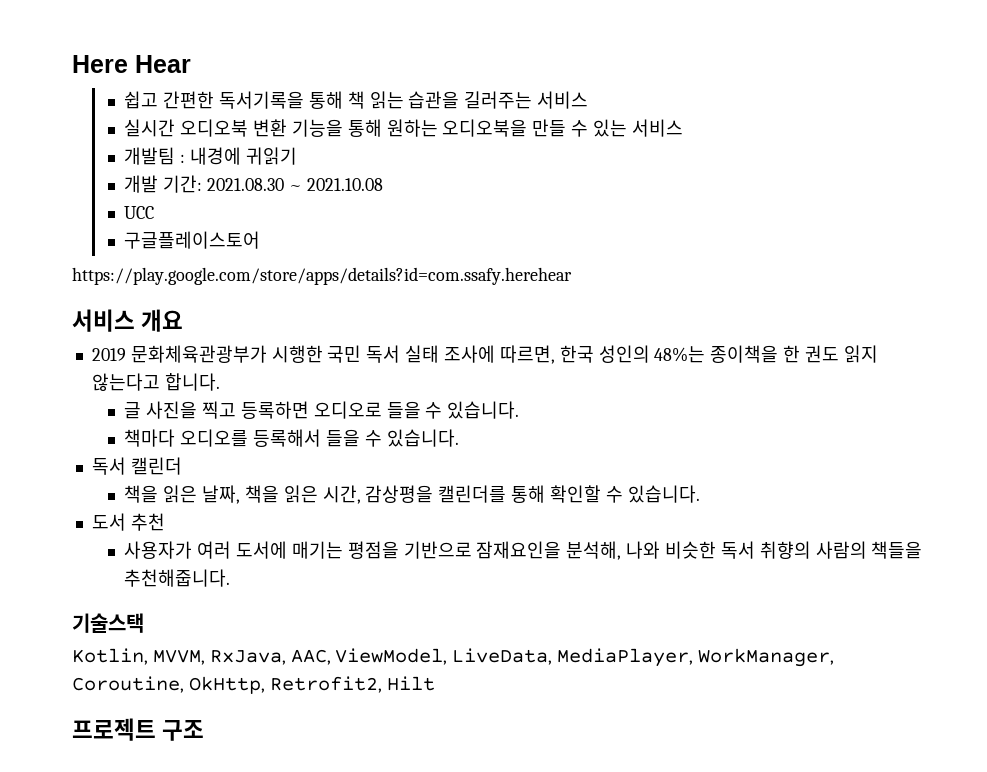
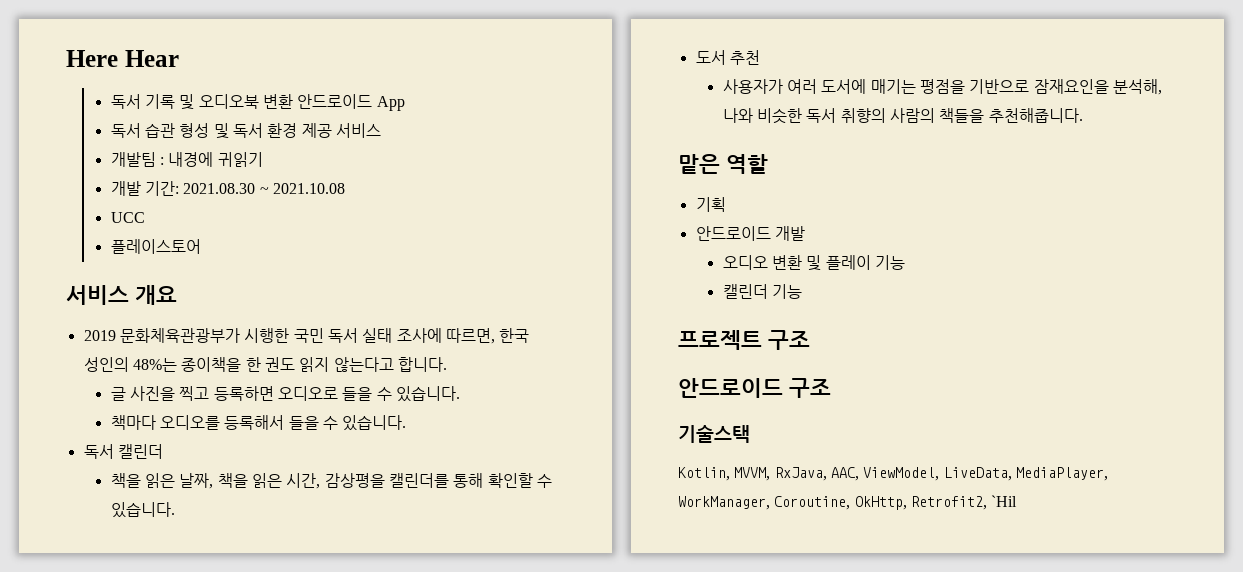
[124,91,589,109] [124,119,627,137] 쉽고 간편한 독서기록을 통해 책 읽는 습관을 길러주는 서비스 // 실시간 오디오북 변환 기능을 통해 원하는 오디오북을 만들 수 있는 -> [110,94,405,111] [110,123,332,139] 독서 기록 및 오디오북 변환 안드로이드 App // 독서 습관 형성 및 독서 환경 제공
[124,231,261,249] [72,267,572,285] 구글플레이스토어 // https://play.google.com/store/apps/details?id=com.ssafy.herehear -> [110,239,201,254] 플레이스토어
(231, 578) none -> [678,154,768,174] [695,197,726,212] [695,226,805,241] [722,255,905,271] [722,284,802,299] [678,330,810,350] [678,378,831,398] // 맡은 역할 // 기획 // 안드로이드 개발 // 오디오 변환 및 플레이 기능 // 캘린더 기능 // 프로젝트 구조 // 안드로이드 구조
[386,676,435,691] [72,718,205,741] Hilt // 프로젝트 구조 -> [991,495,1018,507] `Hil

